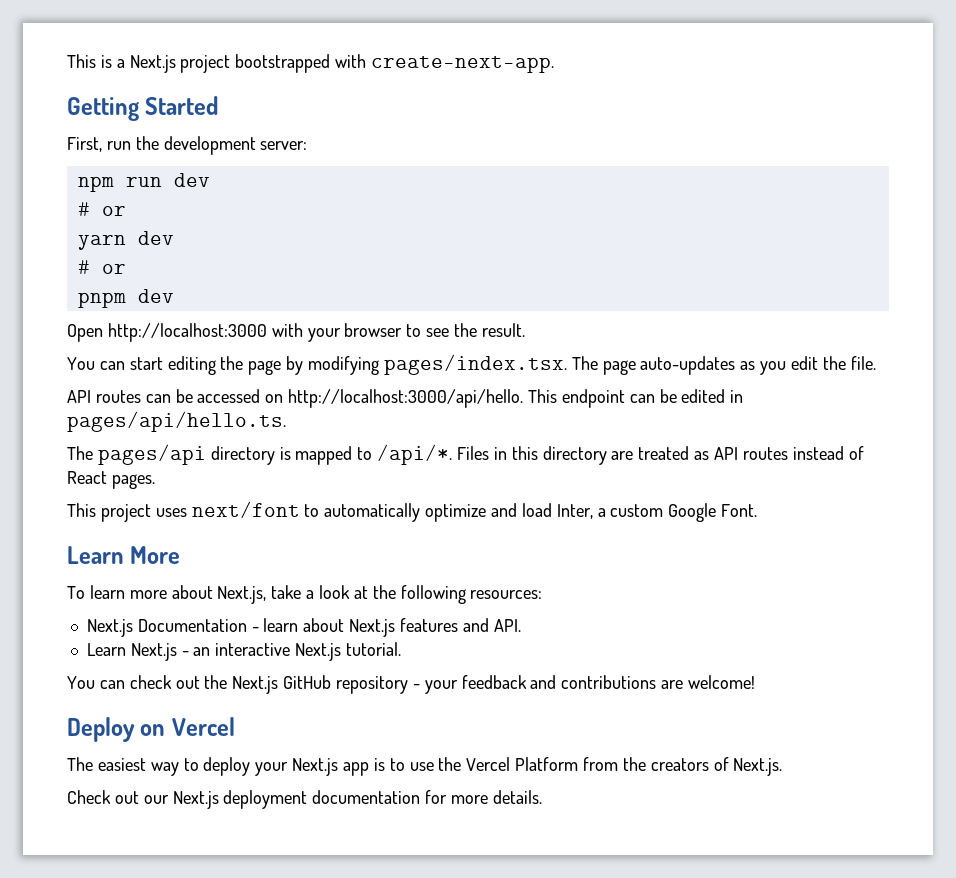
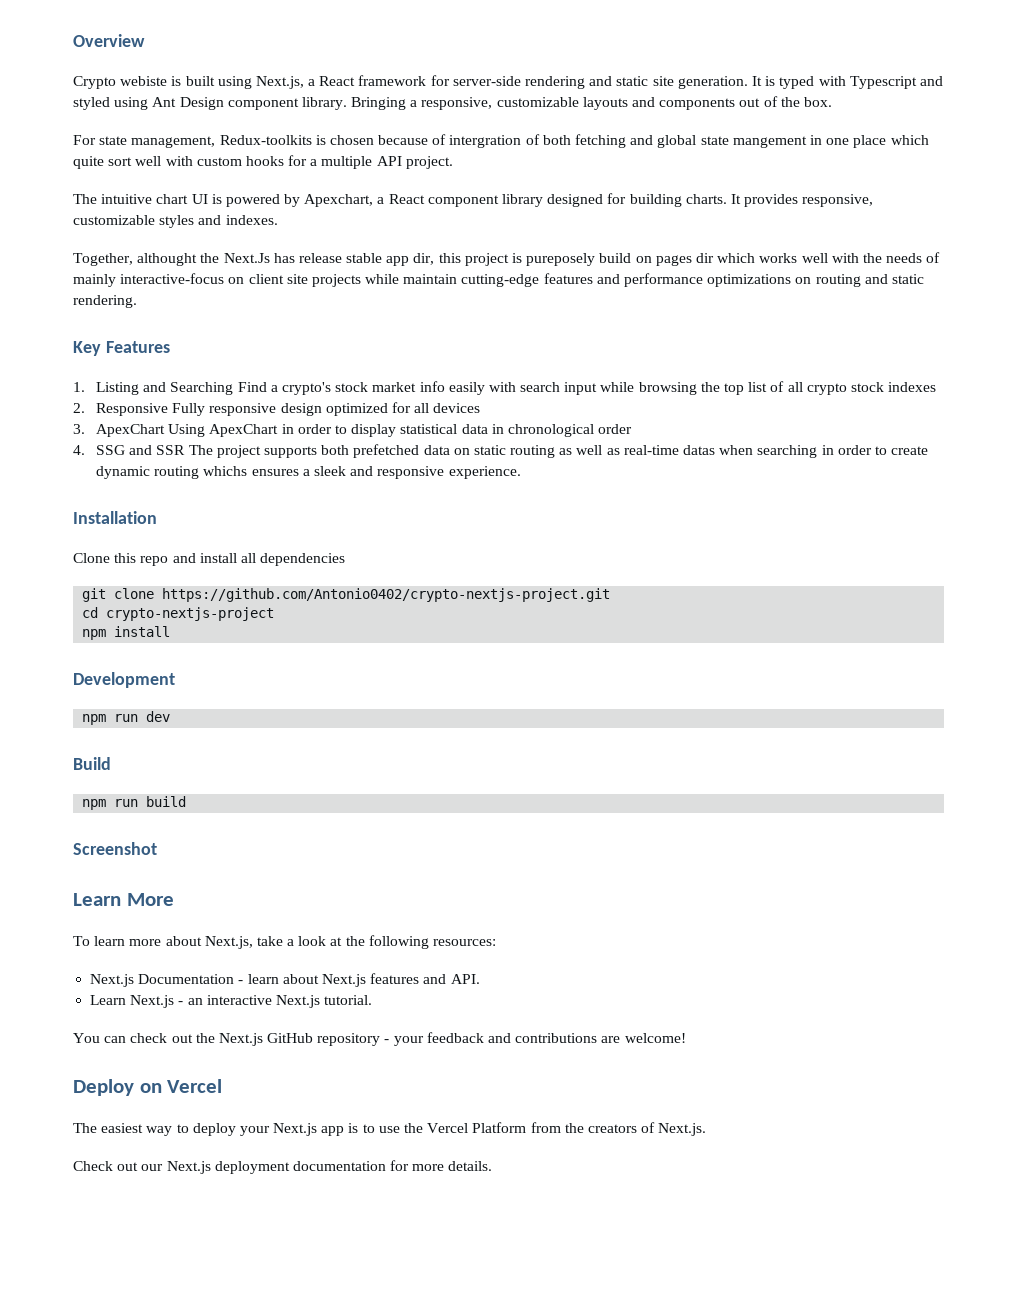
[67,54,555,73] [67,96,219,121] [67,136,308,155] [77,173,210,192] [77,202,126,216] [77,231,174,250] [77,260,126,274] [77,289,174,308] [67,323,525,342] [67,354,876,375] [67,389,744,408] [67,411,286,432] [67,444,864,465] [67,471,155,489] [67,501,758,522] This is a Next.js project bootstrapped with create-next-app. // Getting Started // First, run the development server: // npm run dev // # or // yarn dev // # or // pnpm dev // Open http://localhost:3000 with your browser to see the result. // You can start editing the page by modifying pages/index.tsx. The page auto-updates as you edit the file. // API routes can be accessed on http://localhost:3000/api/hello. This endpoint can be edited in pages/api/hello.ts. // The pages/api directory is mapped to /api/*. Files in this directory are treated as API routes instead of React pages. // This project uses next/font to automatically optimize and load Inter, a custom Google Font. -> [73,34,145,47] [73,75,943,89] [73,96,832,110] [73,134,929,148] [73,155,453,169] [73,193,874,207] [73,215,278,228] [73,252,941,266] [73,273,924,287] [73,295,137,308] [73,341,170,356] [73,381,937,395] [73,402,481,416] [73,424,633,437] [73,444,929,458] [96,466,521,479] [73,511,157,524] [73,553,346,566] [82,588,611,602] [82,607,275,621] [82,626,171,640] [73,672,175,688] [82,711,171,725] [73,757,111,770] [82,796,187,810] [73,842,157,855] Overview // Crypto webiste is built using Next.js, a React framework for server-side rendering and static site generation. It is typed with Typescript and styled using Ant Design component library. Bringing a responsive, customizable layouts and components out of the box. // For state management, Redux-toolkits is chosen because of intergration of both fetching and global state mangement in one place which quite sort well with custom hooks for a multiple API project. // The intuitive chart UI is powered by Apexchart, a React component library designed for building charts. It provides responsive, customizable styles and indexes. // Together, althought the Next.Js has release stable app dir, this project is pureposely build on pages dir which works well with the needs of mainly interactive-focus on client site projects while maintain cutting-edge features and performance optimizations on routing and static rendering. // Key Features // 1. Listing and Searching Find a crypto's stock market info easily with search input while browsing the top list of all crypto stock indexes // 2. Responsive Fully responsive design optimized for all devices // 3. ApexChart Using ApexChart in order to display statistical data in chronological order // 4. SSG and SSR The project supports both prefetched data on static routing as well as real-time datas when searching in order to create dynamic routing whichs ensures a sleek and responsive experience. // Installation // Clone this repo and install all dependencies // git clone https://github.com/Antonio0402/crypto-nextjs-project.git // cd crypto-nextjs-project // npm install // Development // npm run dev // Build // npm run build // Screenshot

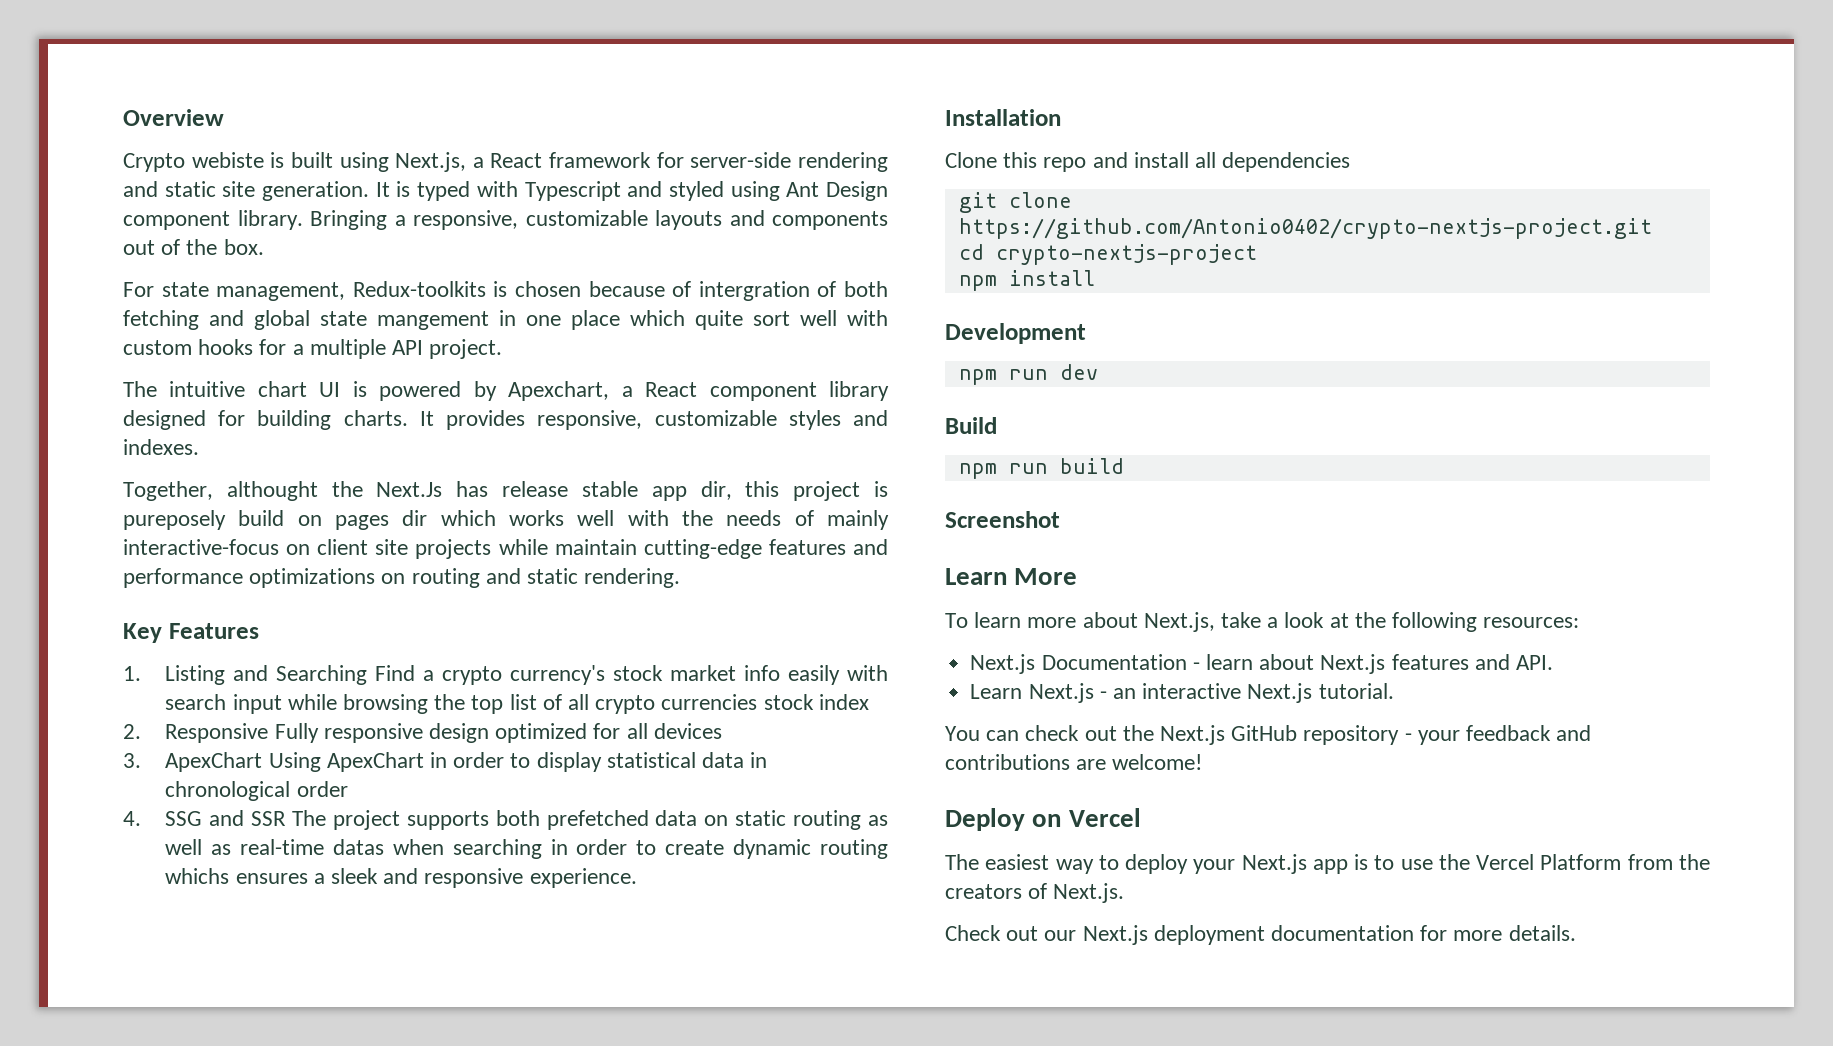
[281,382,331,395] crypto's -> [442,665,606,685] crypto currency's
[850,382,937,392] stock indexes -> [661,694,869,710] currencies stock index

